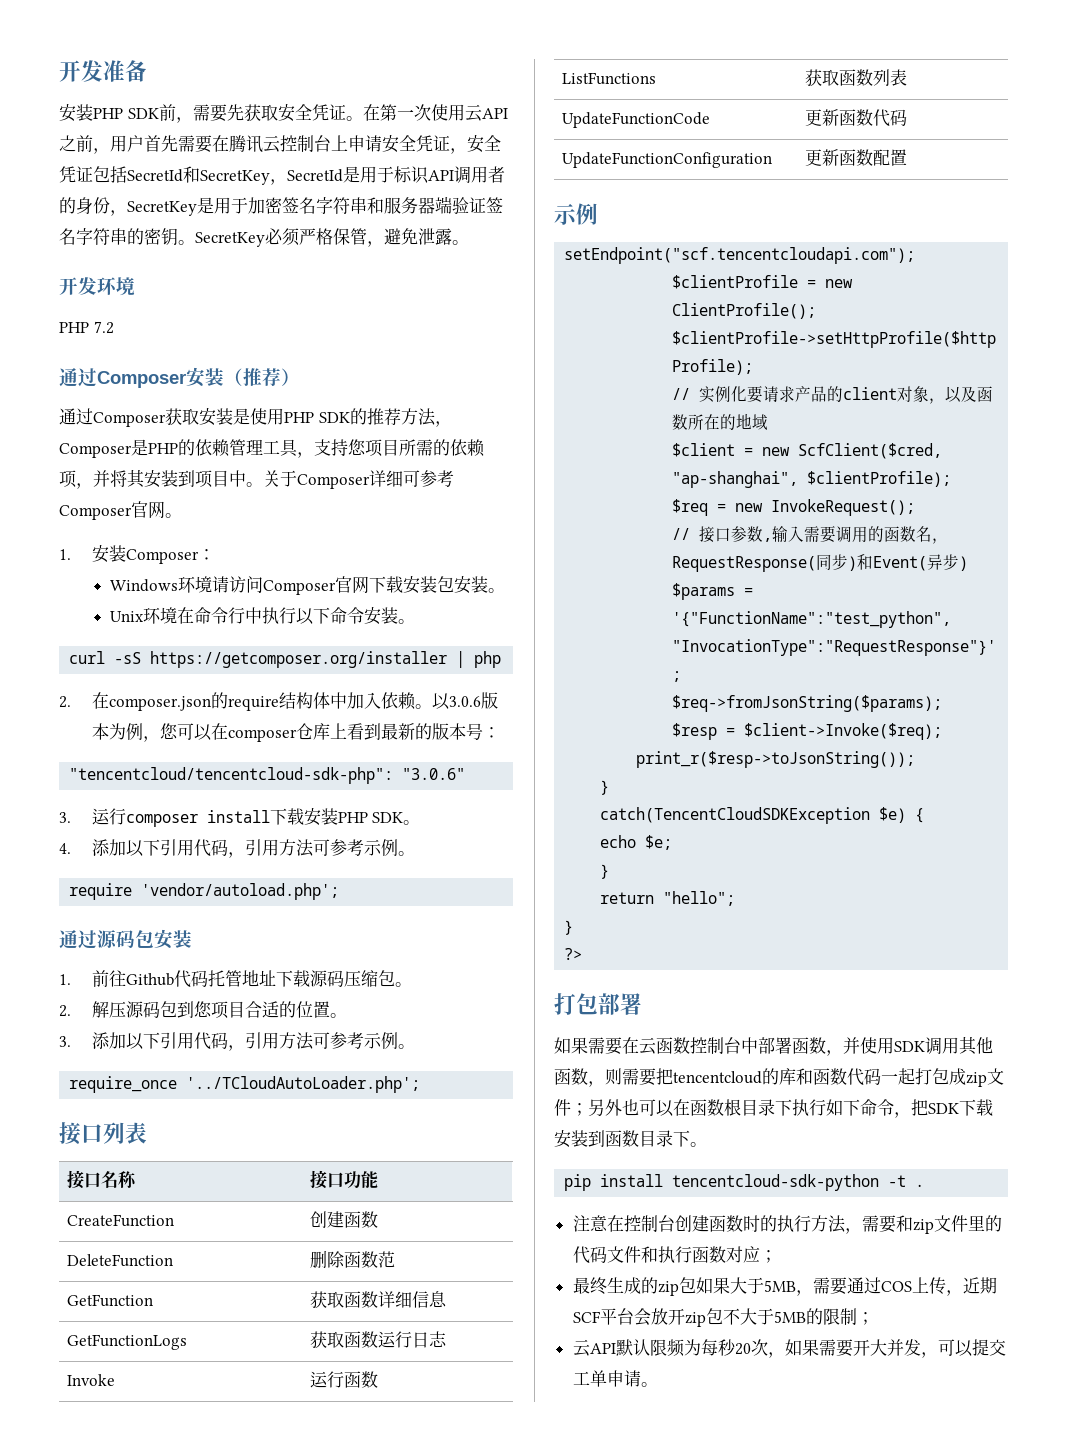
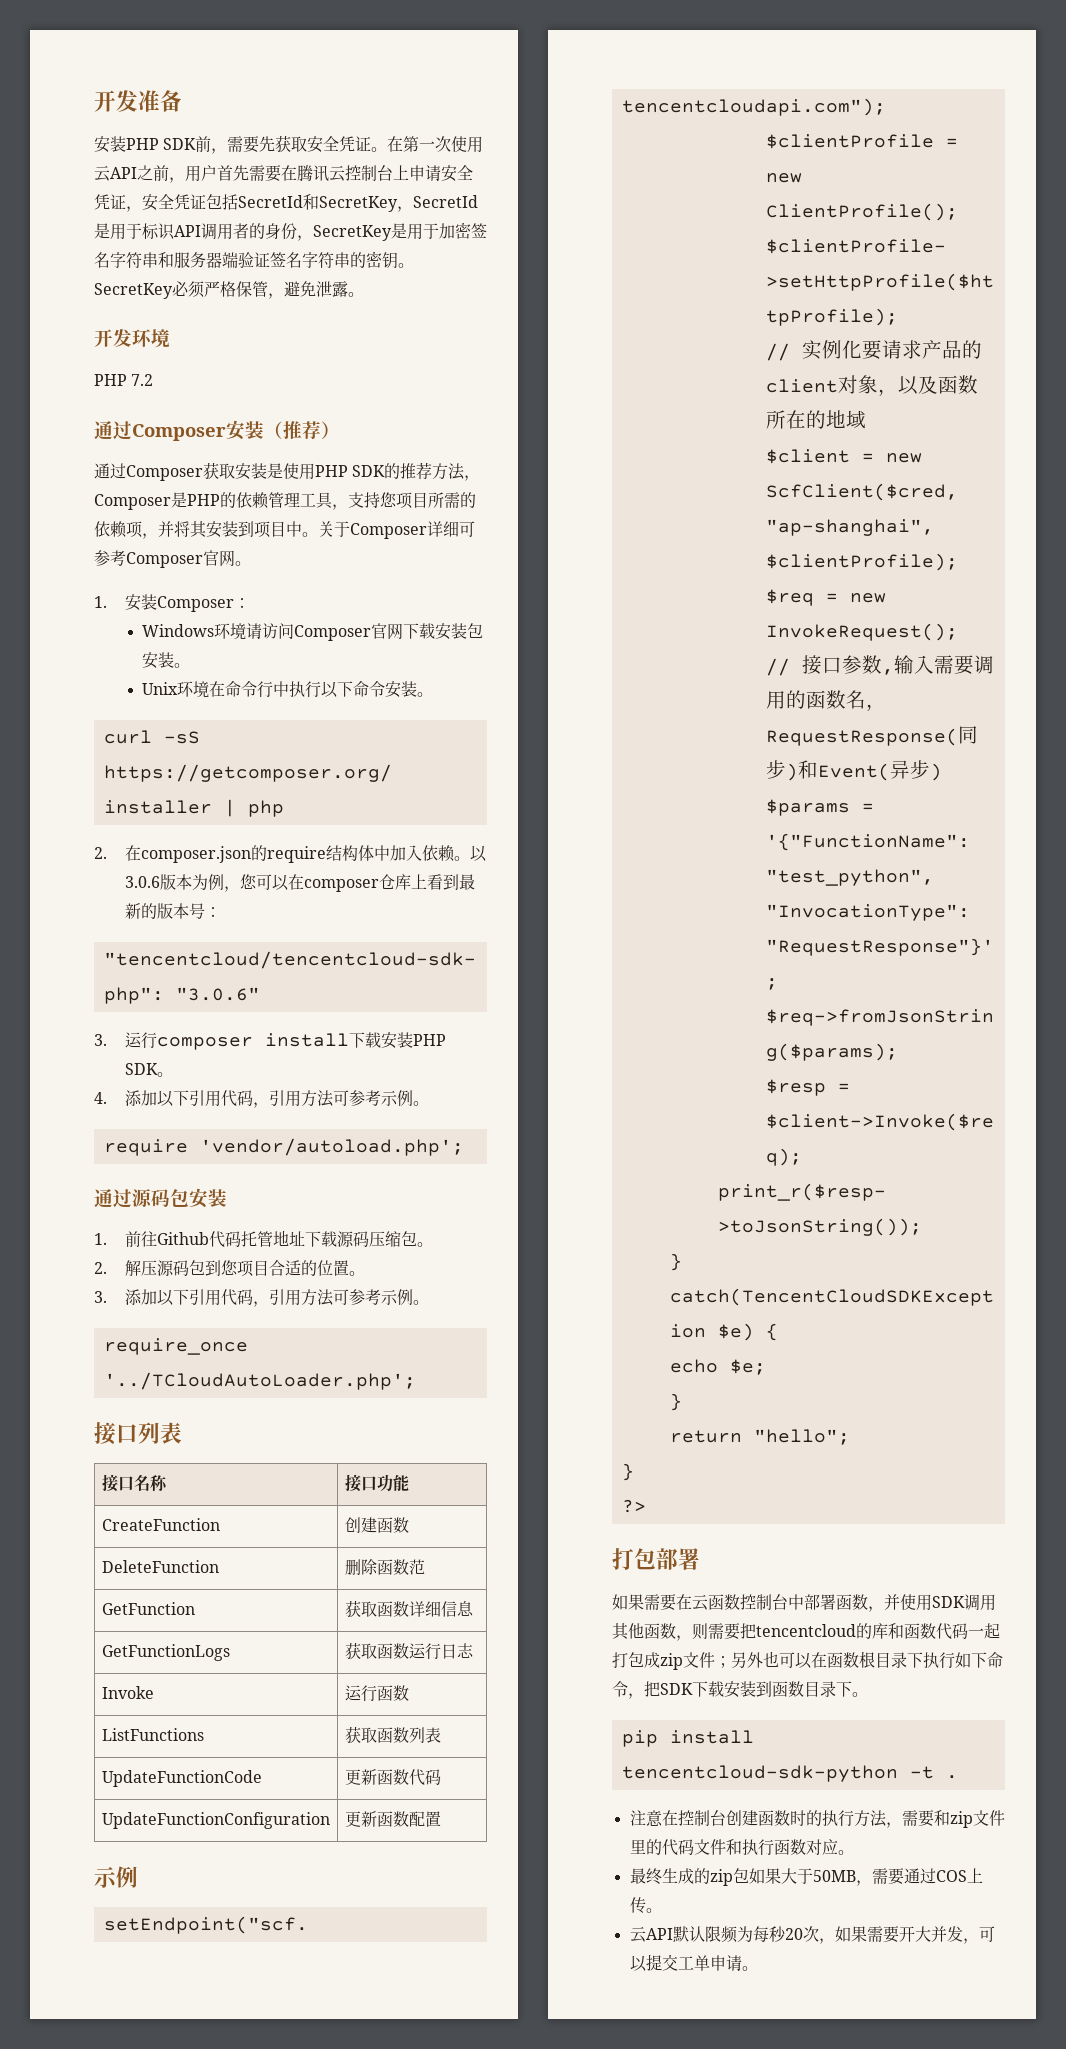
[759,1250,777,1263] ； -> [837,1850,854,1855] 。
[763,1280,796,1292] 5MB -> [812,1870,856,1882] 50MB
[945,1277,997,1296] [572,1308,874,1327] ，近期SCF平台会放开zip包不大于5MB的限制； -> [645,1908,662,1913] 。

